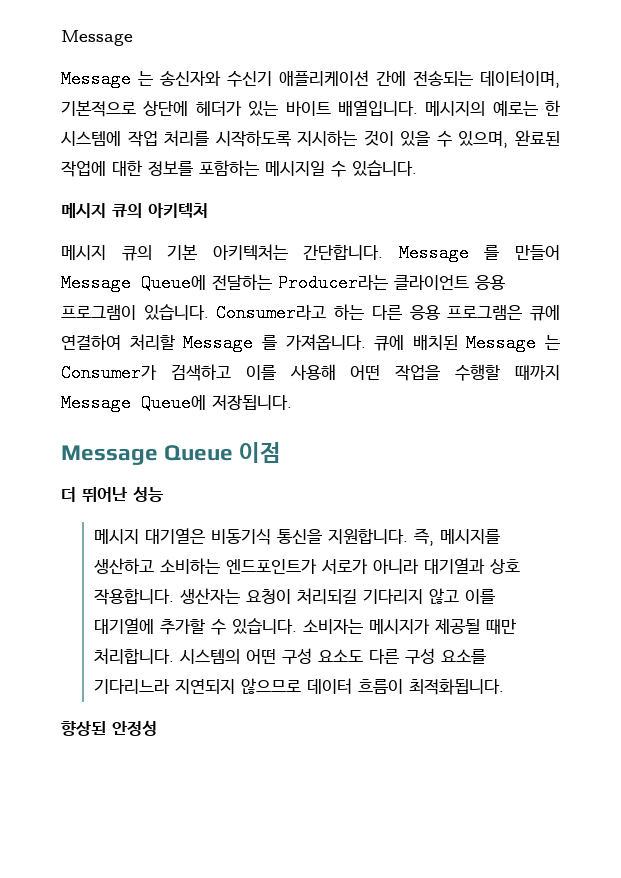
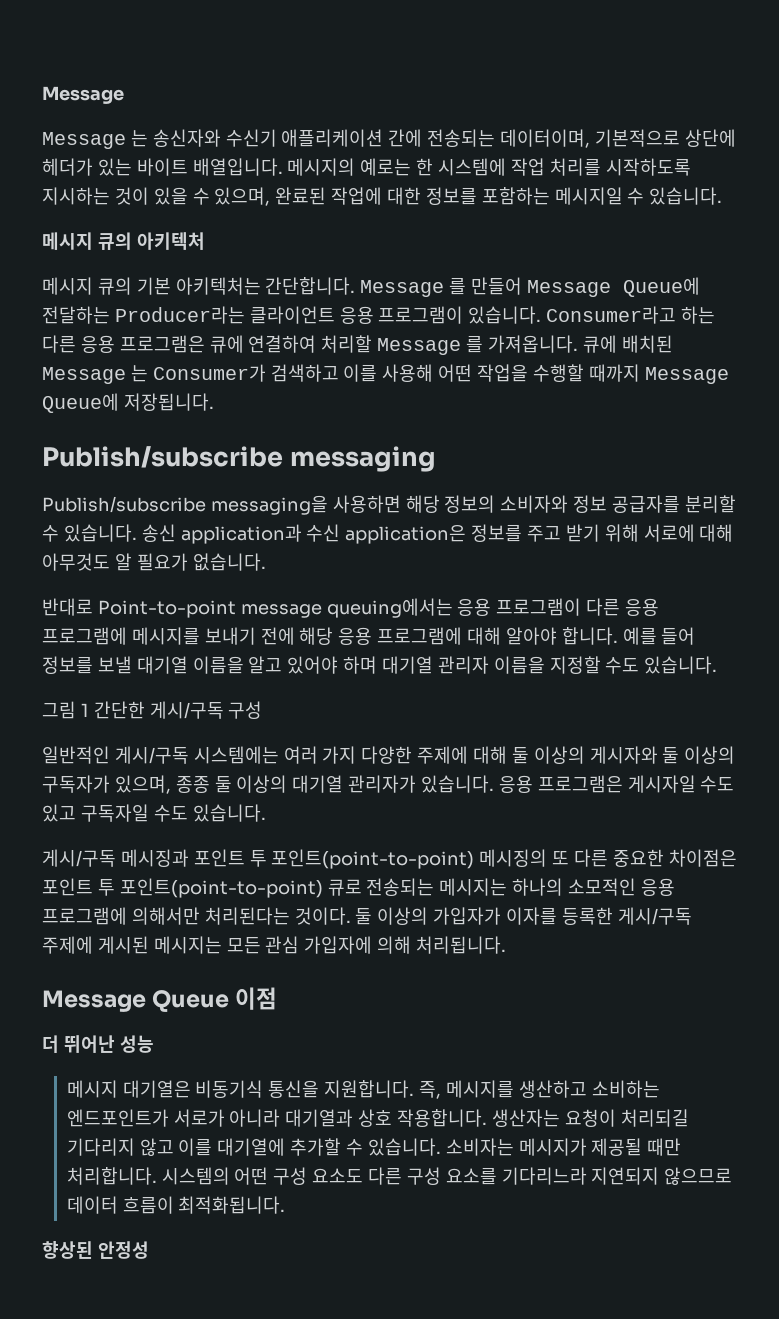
(292, 402) none -> [42,446,436,472] [42,495,736,515] [42,524,734,544] [42,553,266,571] [42,598,660,618] [42,627,696,645] [42,656,718,674] [42,701,263,719] [42,746,736,764] [42,775,735,794] [42,804,266,822] [42,849,737,869] [42,878,675,898] [42,907,692,925] [42,936,507,954] // Publish/subscribe messaging // Publish/subscribe messaging을 사용하면 해당 정보의 소비자와 정보 공급자를 분리할 수 있습니다. 송신 application과 수신 application은 정보를 주고 받기 위해 서로에 대해 아무것도 알 필요가 없습니다. // 반대로 Point-to-point message queuing에서는 응용 프로그램이 다른 응용 프로그램에 메시지를 보내기 전에 해당 응용 프로그램에 대해 알아야 합니다. 예를 들어 정보를 보낼 대기열 이름을 알고 있어야 하며 대기열 관리자 이름을 지정할 수도 있습니다. // 그림 1 간단한 게시/구독 구성 // 일반적인 게시/구독 시스템에는 여러 가지 다양한 주제에 대해 둘 이상의 게시자와 둘 이상의 구독자가 있으며, 종종 둘 이상의 대기열 관리자가 있습니다. 응용 프로그램은 게시자일 수도 있고 구독자일 수도 있습니다. // 게시/구독 메시징과 포인트 투 포인트(point-to-point) 메시징의 또 다른 중요한 차이점은 포인트 투 포인트(point-to-point) 큐로 전송되는 메시지는 하나의 소모적인 응용 프로그램에 의해서만 처리된다는 것이다. 둘 이상의 가입자가 이자를 등록한 게시/구독 주제에 게시된 메시지는 모든 관심 가입자에 의해 처리됩니다.

